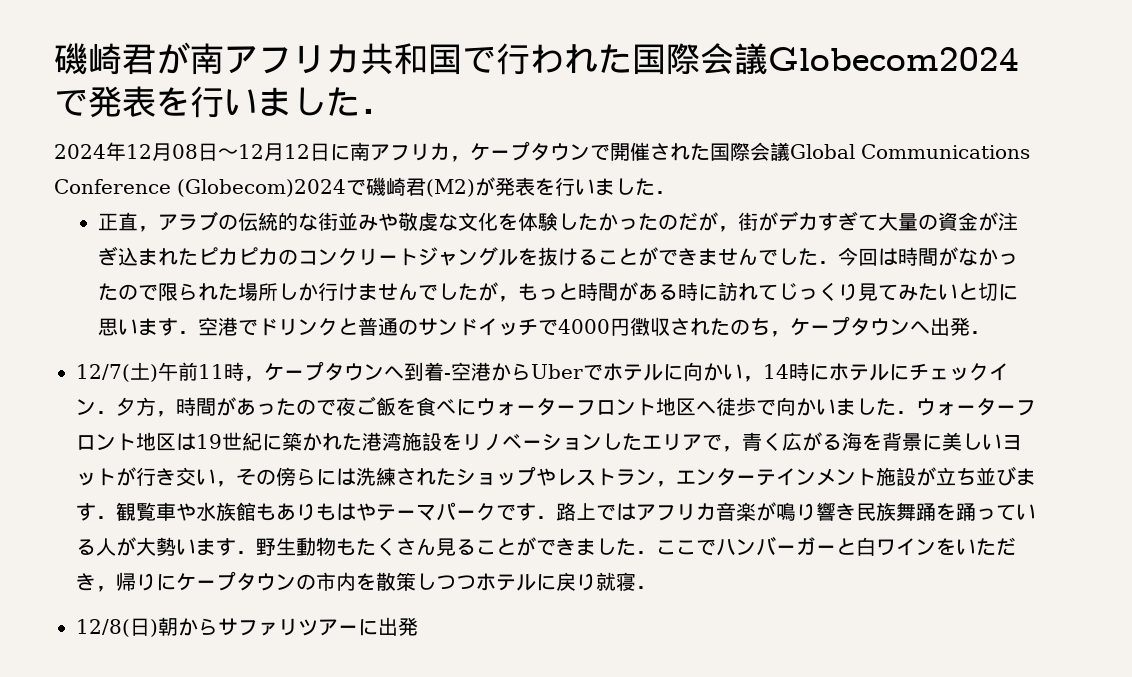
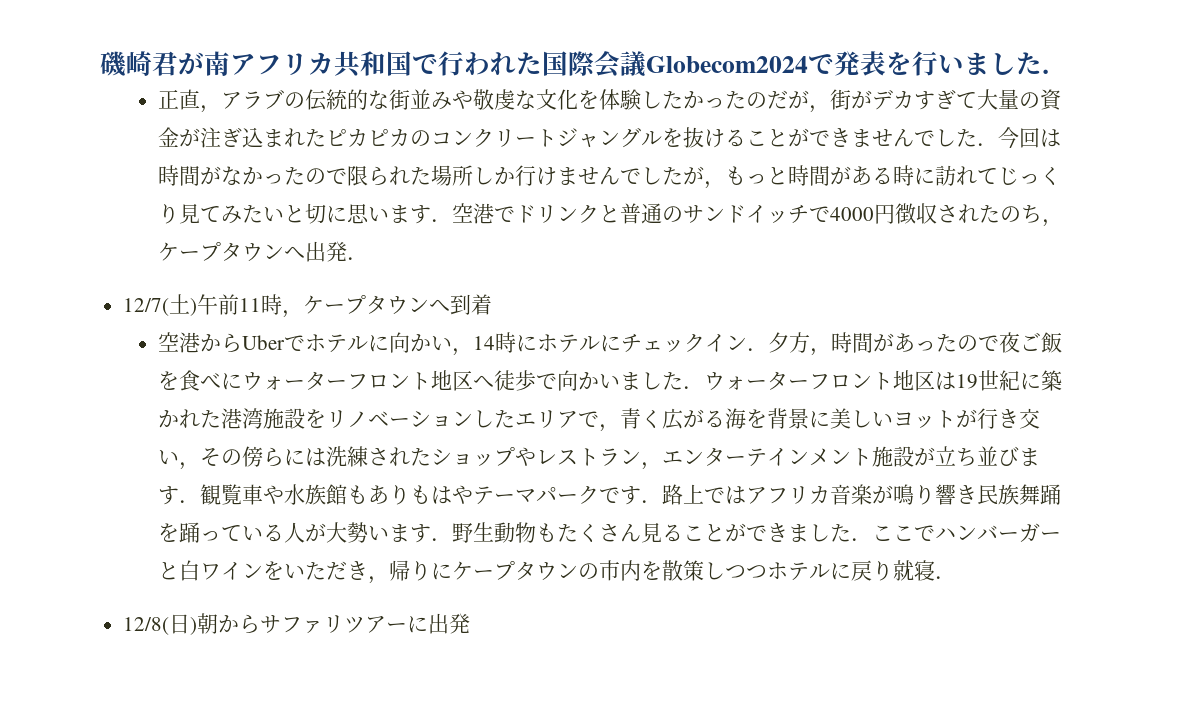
[54,141,1030,162] [54,177,675,197] // 2024年12月08日〜12月12日に南アフリカ，ケープタウンで開催された国際会議Global Communications Conference (Globecom)2024で磯崎君(M2)が発表を行いました． -> (1068, 71) none
[444,373,451,379] - -> (493, 304) //

